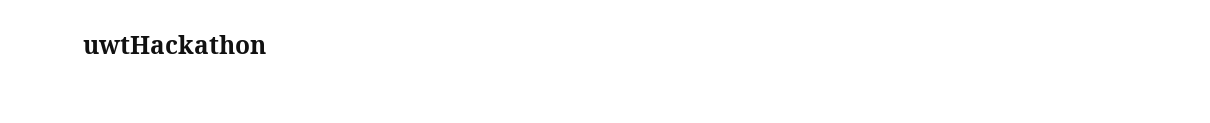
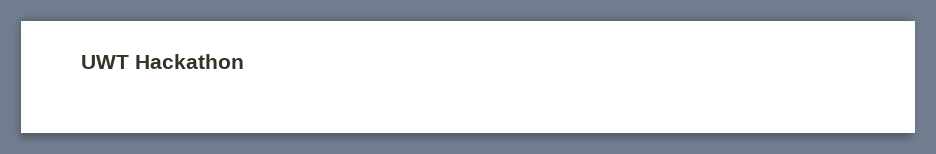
[83,35,266,54] uwtHackathon -> [81,54,244,69] UWT Hackathon

